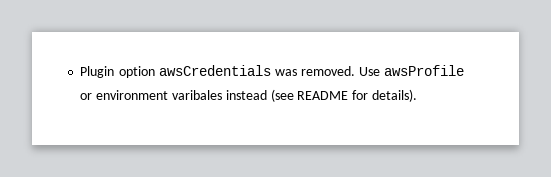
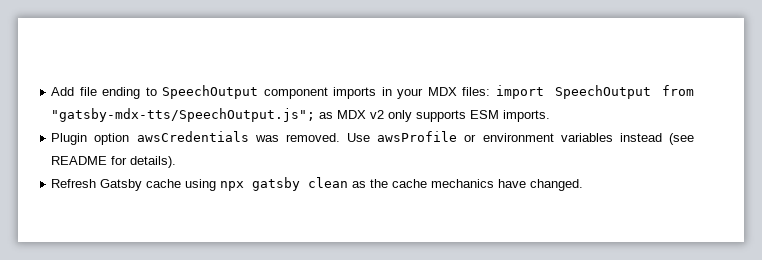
(80, 72) none -> [51,85,694,99] [51,108,551,122] Add file ending to SpeechOutput component imports in your MDX files: import SpeechOutput from "gatsby-mdx-tts/SpeechOutput.js"; as MDX v2 only supports ESM imports. //
[171,90,222,100] varibales -> [560,133,613,142] variables
(417, 95) none -> [51,177,584,191] // Refresh Gatsby cache using npx gatsby clean as the cache mechanics have changed.

